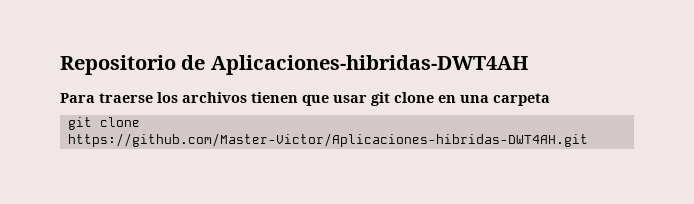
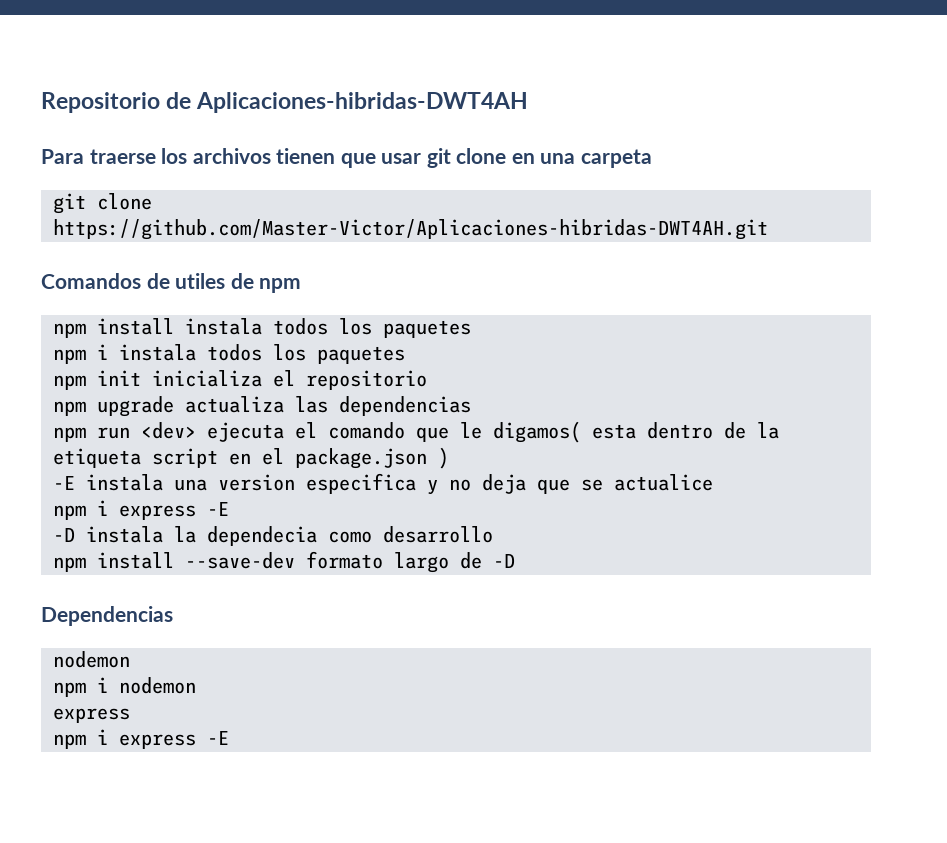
(588, 140) none -> [41,273,302,293] [52,318,471,338] [52,344,405,364] [52,370,427,390] [52,396,471,417] [52,421,779,443] [52,447,449,469] [52,473,713,495] [52,500,229,520] [52,526,493,546] [52,551,515,573] [41,606,173,626] [52,651,130,668] [52,677,196,697] [52,708,130,723] [52,729,229,749] // Comandos de utiles de npm // npm install instala todos los paquetes // npm i instala todos los paquetes // npm init inicializa el repositorio // npm upgrade actualiza las dependencias // npm run <dev> ejecuta el comando que le digamos( esta dentro de la etiqueta script en el package.json ) // -E instala una version especifica y no deja que se actualice // npm i express -E // -D instala la dependecia como desarrollo // npm install --save-dev formato largo de -D // Dependencias // nodemon // npm i nodemon // express // npm i express -E

